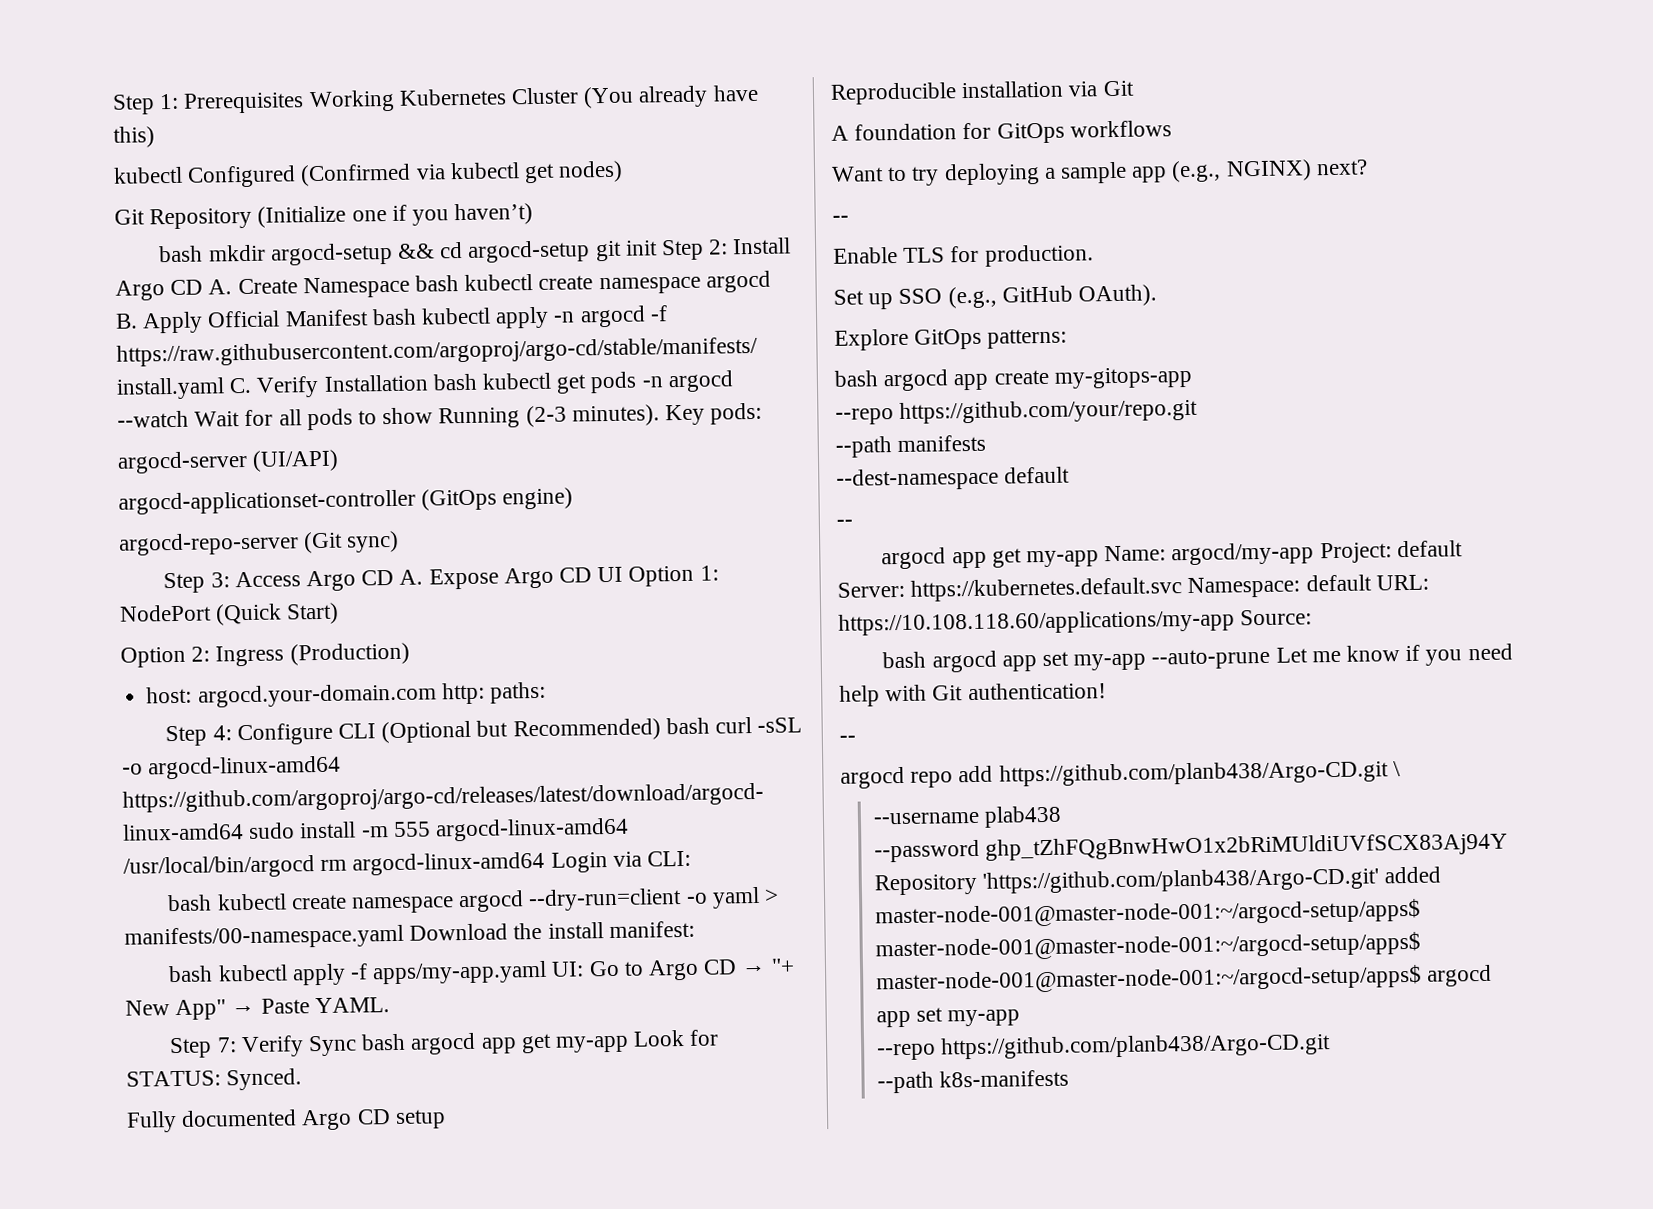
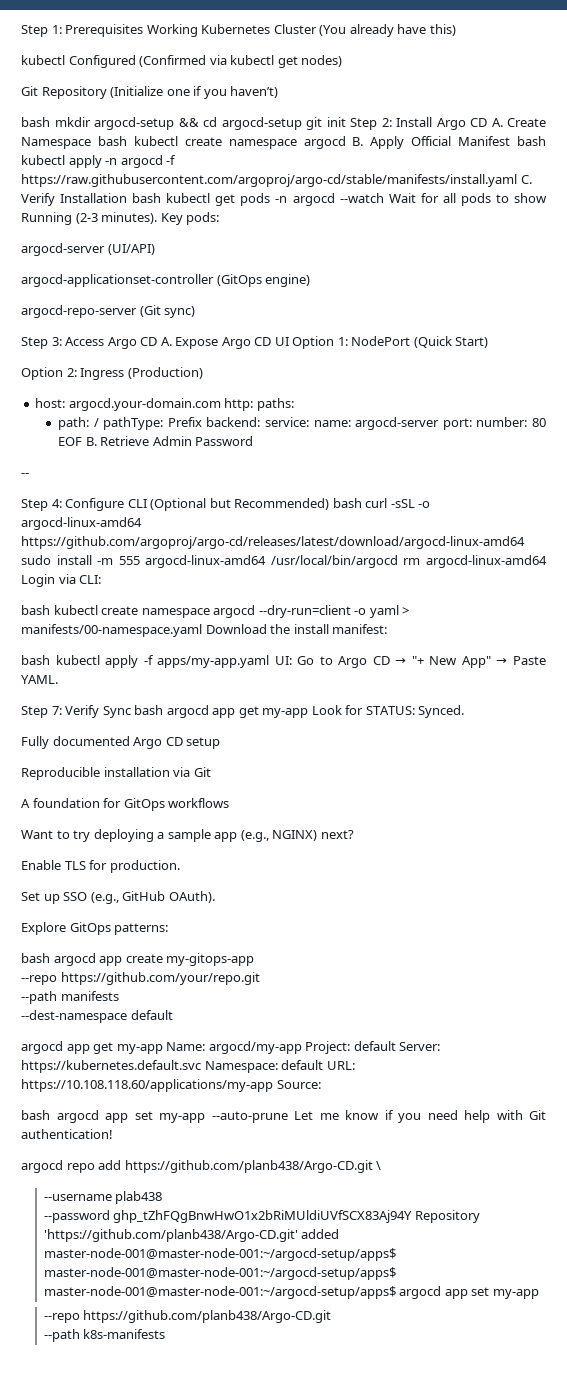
(546, 692) none -> [58,417,546,430] [58,436,254,446] [21,473,29,477] // path: / pathType: Prefix backend: service: name: argocd-server port: number: 80 EOF B. Retrieve Admin Password // --
[832,215,849,223] // -- -> (354, 834) none
[836,519,853,527] // -- -> (173, 1015) none
[839,735,856,743] // -- -> (113, 1134) none

